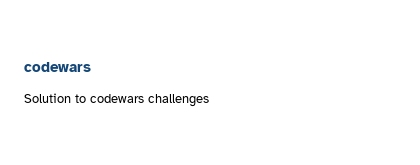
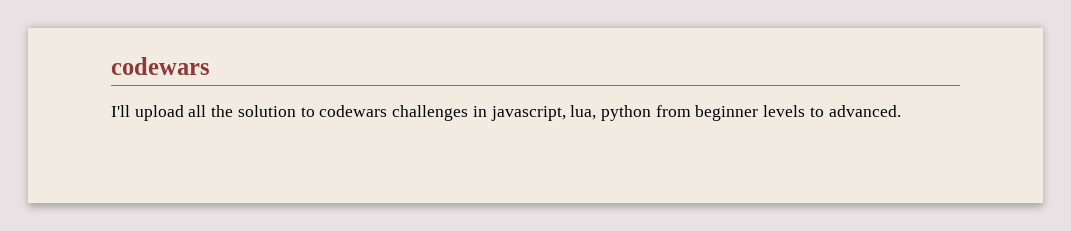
[24,93,209,107] Solution to codewars challenges -> [111,105,901,121] I'll upload all the solution to codewars challenges in javascript, lua, python from beginner levels to advanced.

